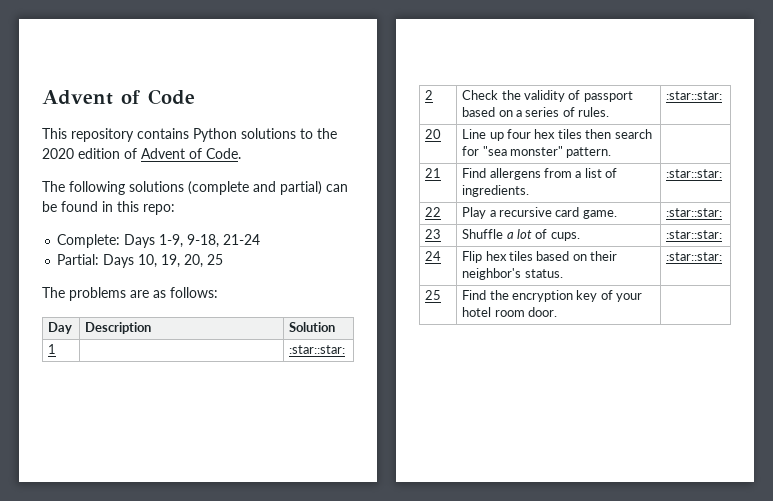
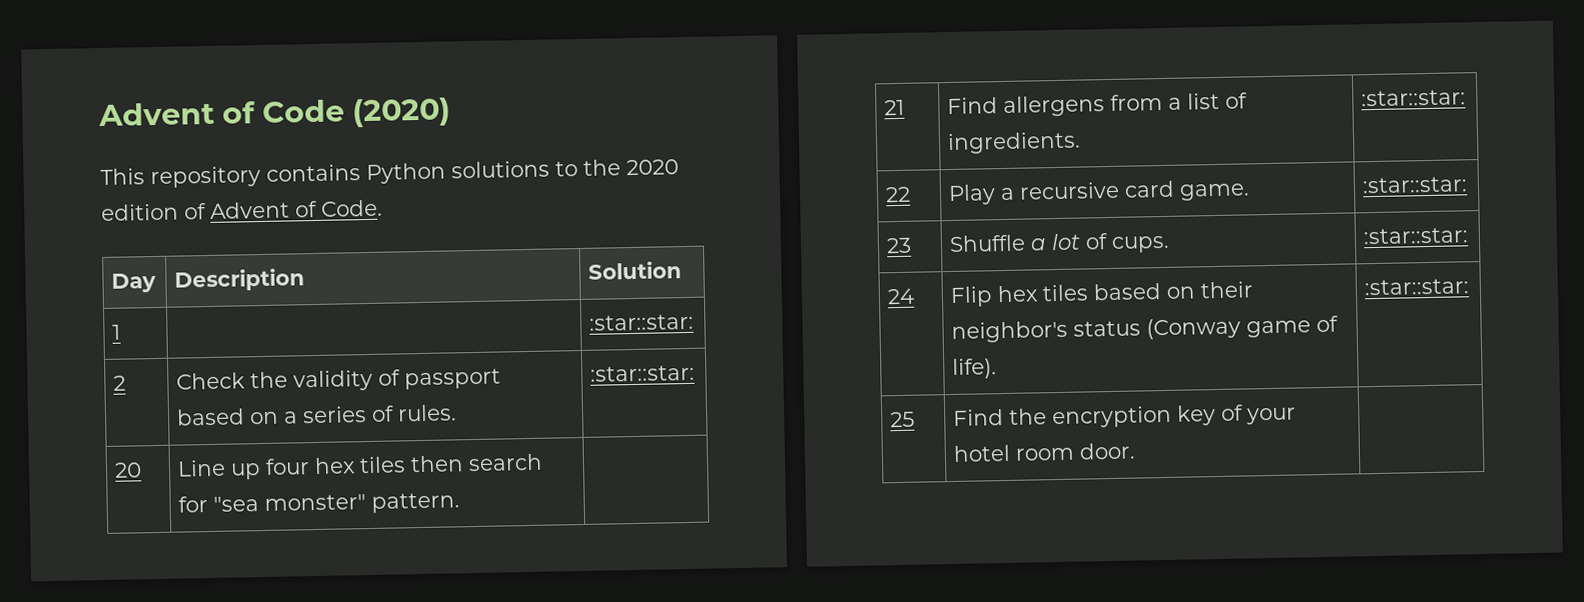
(195, 97) none -> [352,97,452,128] (2020)
[42,181,348,195] [42,201,175,215] [57,234,261,248] [57,254,224,268] [42,287,218,301] // The following solutions (complete and partial) can be found in this repo: // Complete: Days 1-9, 9-18, 21-24 // Partial: Days 10, 19, 20, 25 // The problems are as follows: -> (383, 208) none
[524,269,563,278] status. -> [1073,315,1340,340] [952,358,998,379] status (Conway game of life).

